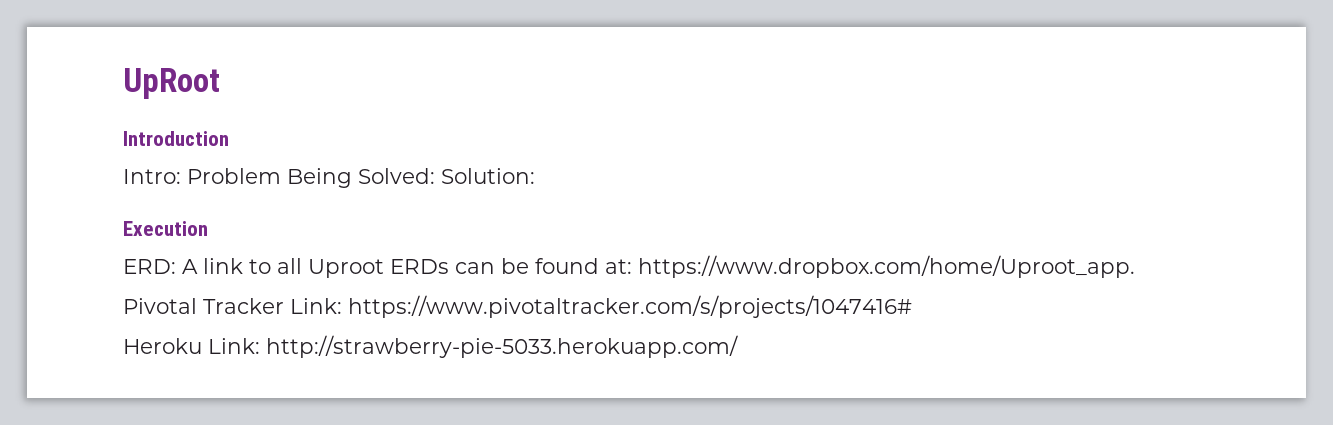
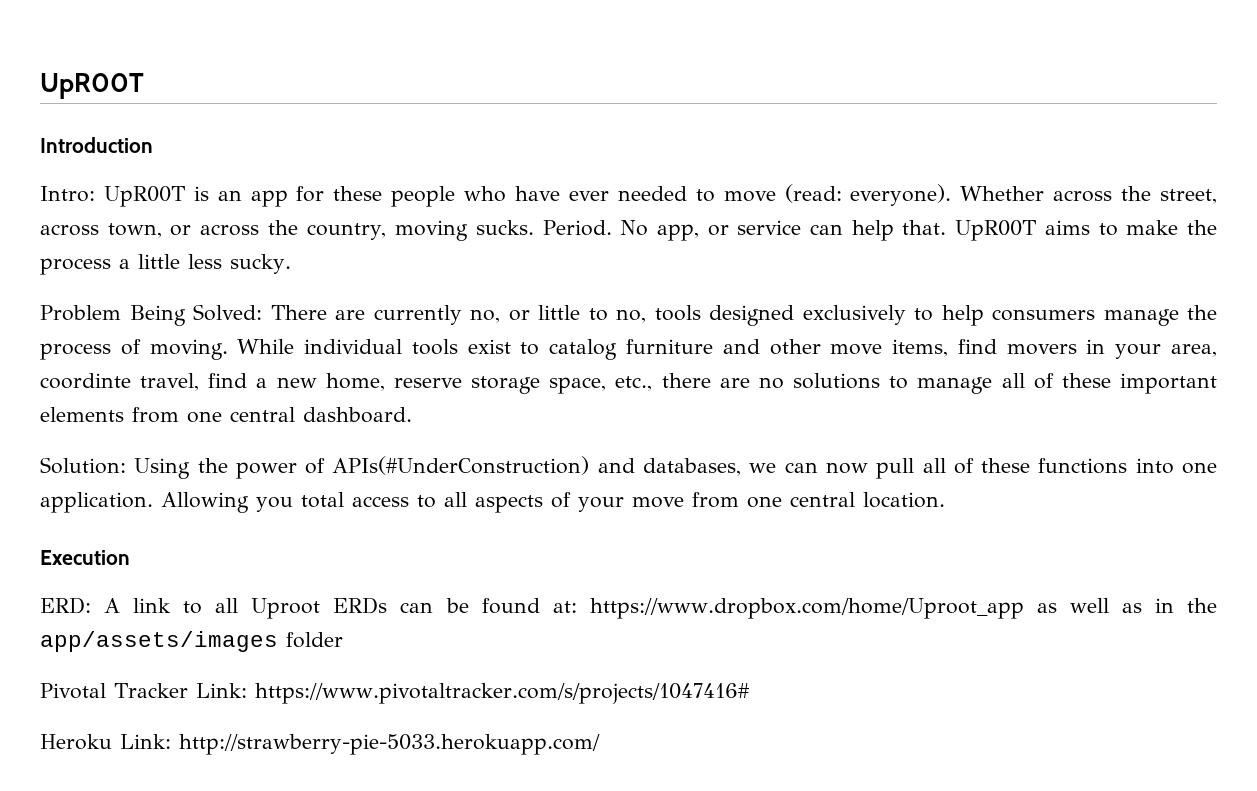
[123,68,220,99] UpRoot -> [40,73,144,99] UpR00T
[187,168,535,188] Problem Being Solved: Solution: -> [103,184,1218,207] [40,220,1217,241] [40,254,291,275] [40,304,1217,326] [40,339,1218,360] [40,373,1217,394] [40,407,412,423] [40,456,1217,479] [40,492,945,513] UpR00T is an app for these people who have ever needed to move (read: everyone). Whether across the street, across town, or across the country, moving sucks. Period. No app, or service can help that. UpR00T aims to make the process a little less sucky. // Problem Being Solved: There are currently no, or little to no, tools designed exclusively to help consumers manage the process of moving. While individual tools exist to catalog furniture and other move items, find movers in your area, coordinte travel, find a new home, reserve storage space, etc., there are no solutions to manage all of these important elements from one central dashboard. // Solution: Using the power of APIs(#UnderConstruction) and databases, we can now pull all of these functions into one application. Allowing you total access to all aspects of your move from one central location.
[638,255,1135,278] https://www.dropbox.com/home/Uproot_app. -> [589,598,1217,619] [40,631,343,652] https://www.dropbox.com/home/Uproot_app as well as in the app/assets/images folder

